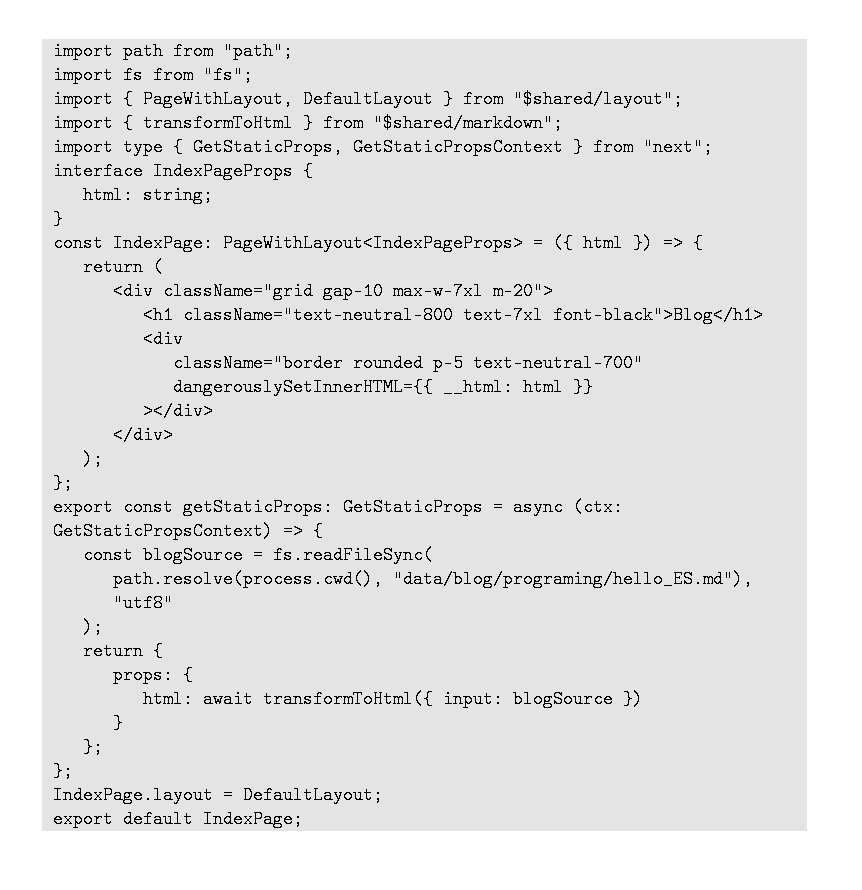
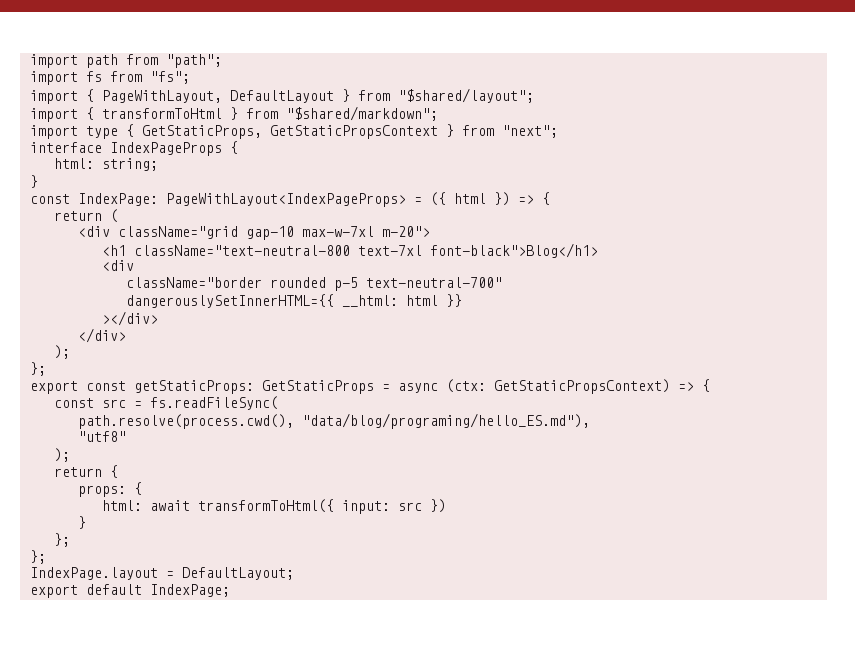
[142,546,243,564] blogSource -> [101,399,126,408] src
[512,690,613,708] blogSource -> [397,502,422,511] src

